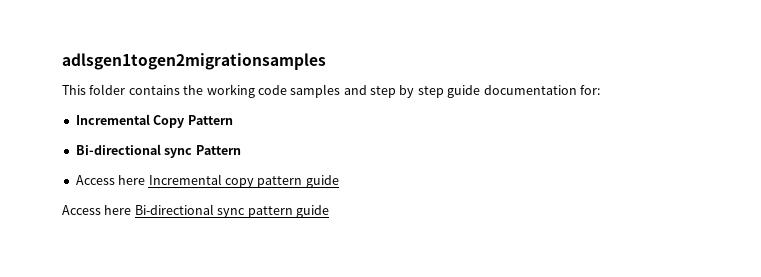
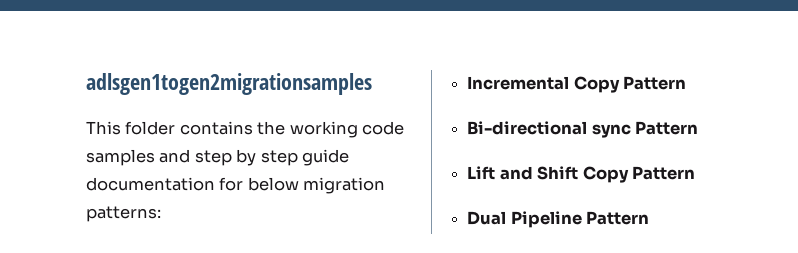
[579,85,600,95] for: -> [219,177,386,194] [86,206,161,222] for below migration patterns:
[75,174,339,188] [62,204,329,218] Access here Incremental copy pattern guide // Access here Bi-directional sync pattern guide -> [467,166,695,183] [467,211,650,228] Lift and Shift Copy Pattern // Dual Pipeline Pattern

